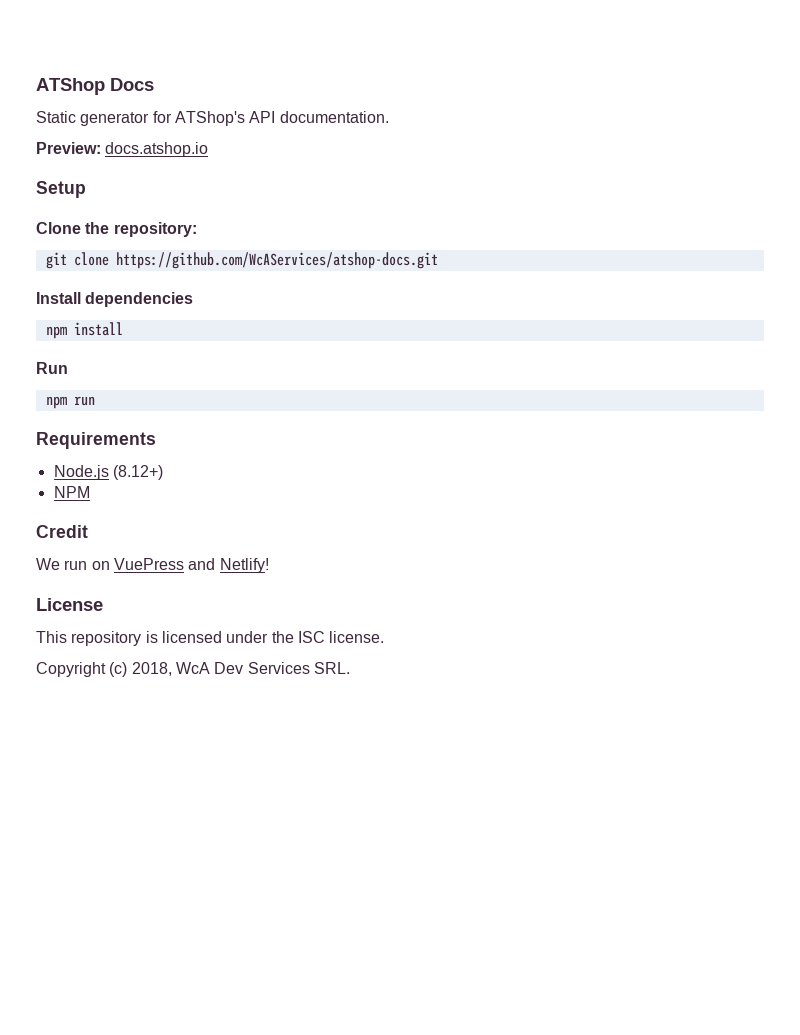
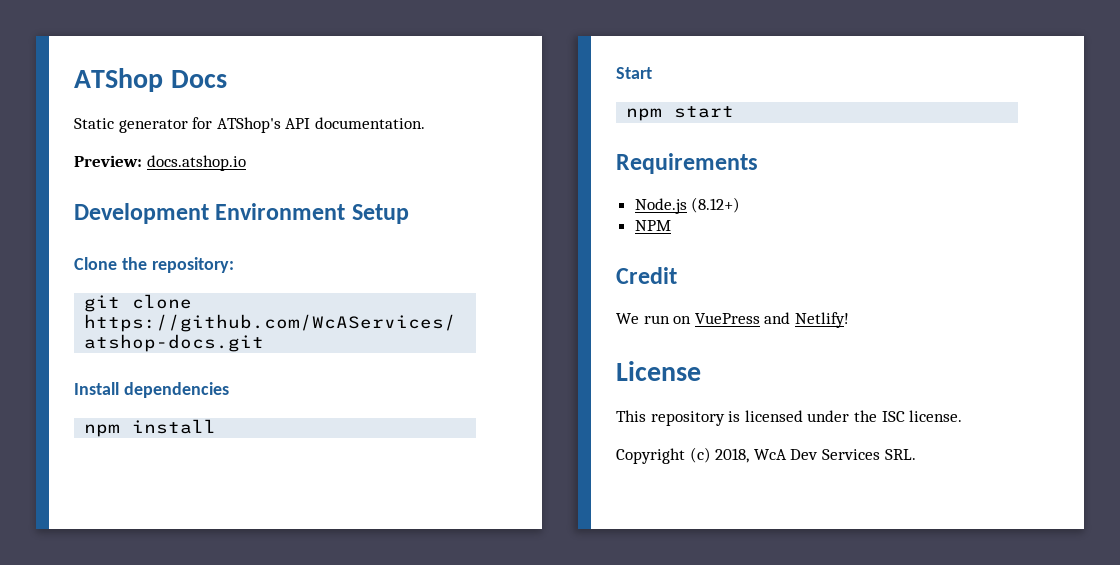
(209, 149) none -> [74,203,346,224] Development Environment
[36,362,68,374] [45,396,95,409] Run // npm run -> [616,67,652,79] [626,106,735,121] Start // npm start

